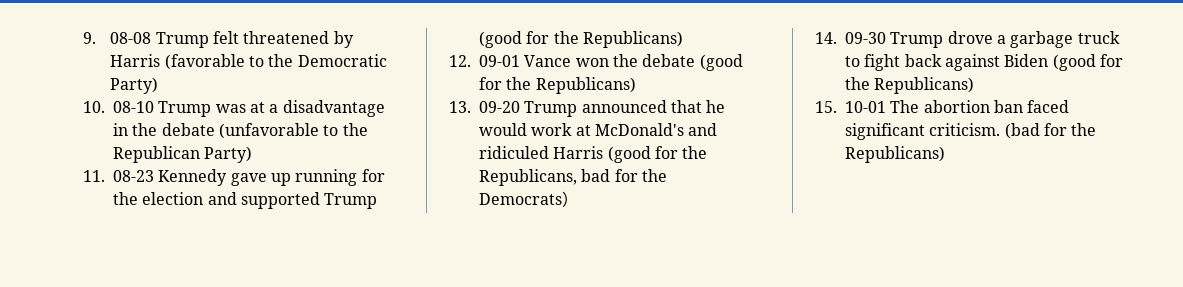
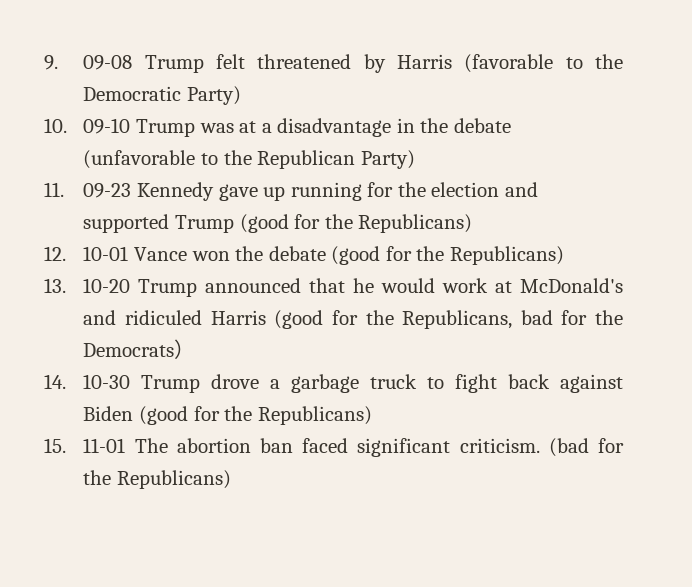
[110,32,152,44] 08-08 -> [83,55,133,70] 09-08
[113,101,154,113] 08-10 -> [83,118,131,134] 09-10
[113,170,154,182] 08-23 -> [83,183,132,198] 09-23
[479,55,520,67] 09-01 -> [83,246,129,261] 10-01
[479,101,520,113] 09-20 -> [83,278,131,293] 10-20
[845,32,886,44] 09-30 -> [83,374,131,389] 10-30
[845,101,886,113] 10-01 -> [83,438,126,453] 11-01

